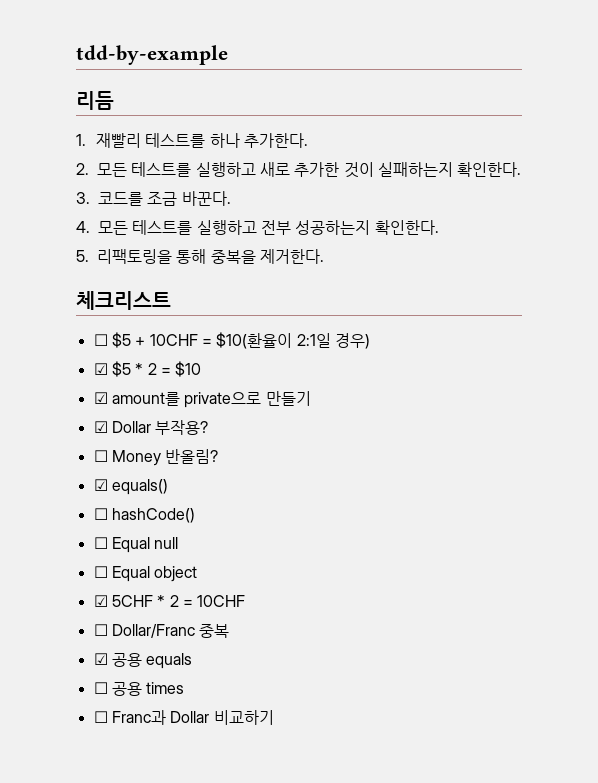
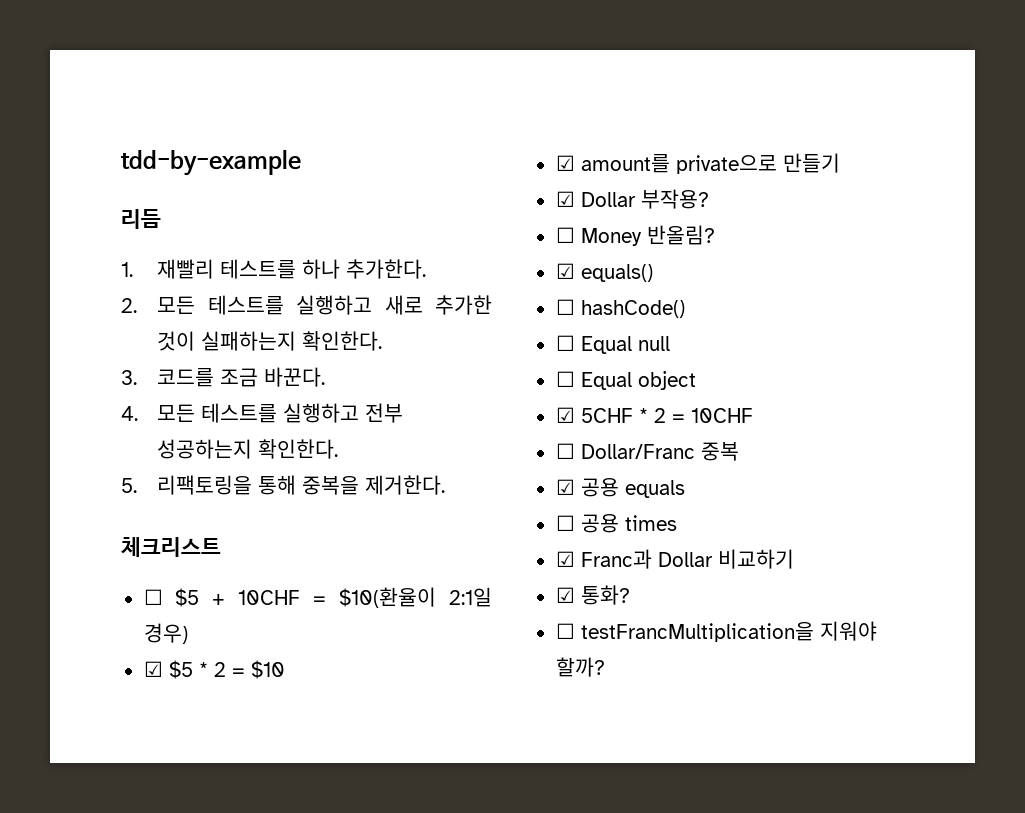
[93,711,108,723] ☐ -> [555,551,575,567] ☑
(274, 717) none -> [555,585,630,605] [555,621,877,642] [555,657,605,677] // ☑ 통화? // ☐ testFrancMultiplication을 지워야 할까?

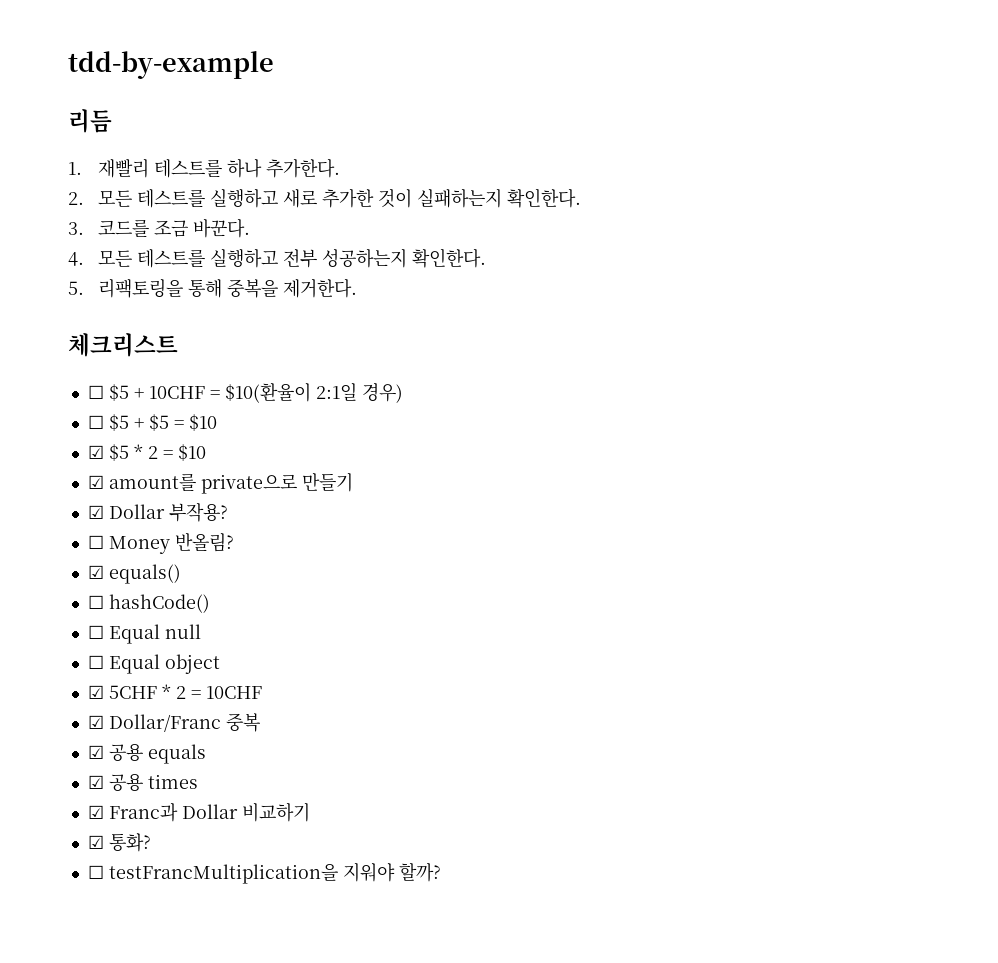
(188, 633) none -> [87,414,217,431] // ☐ $5 + $5 = $10
[555,443,575,459] ☐ -> [87,715,104,729] ☑
[555,515,575,531] ☐ -> [87,775,104,789] ☑

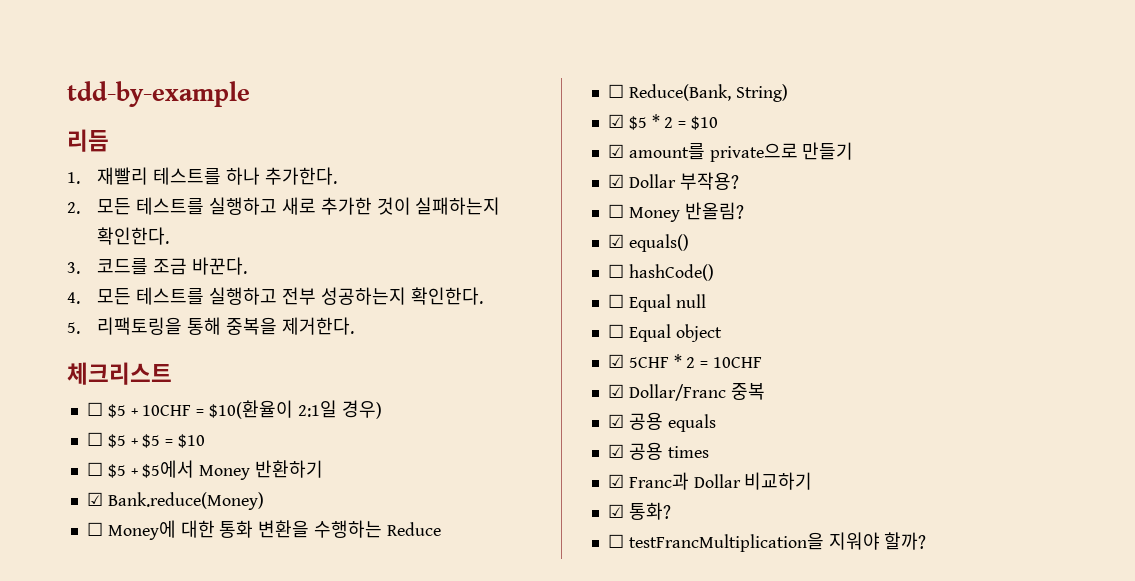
(217, 422) none -> [86,460,324,480] [86,492,264,510] [86,520,441,540] [607,84,788,102] // ☐ $5 + $5에서 Money 반환하기 // ☑ Bank.reduce(Money) // ☐ Money에 대한 통화 변환을 수행하는 Reduce // ☐ Reduce(Bank, String)

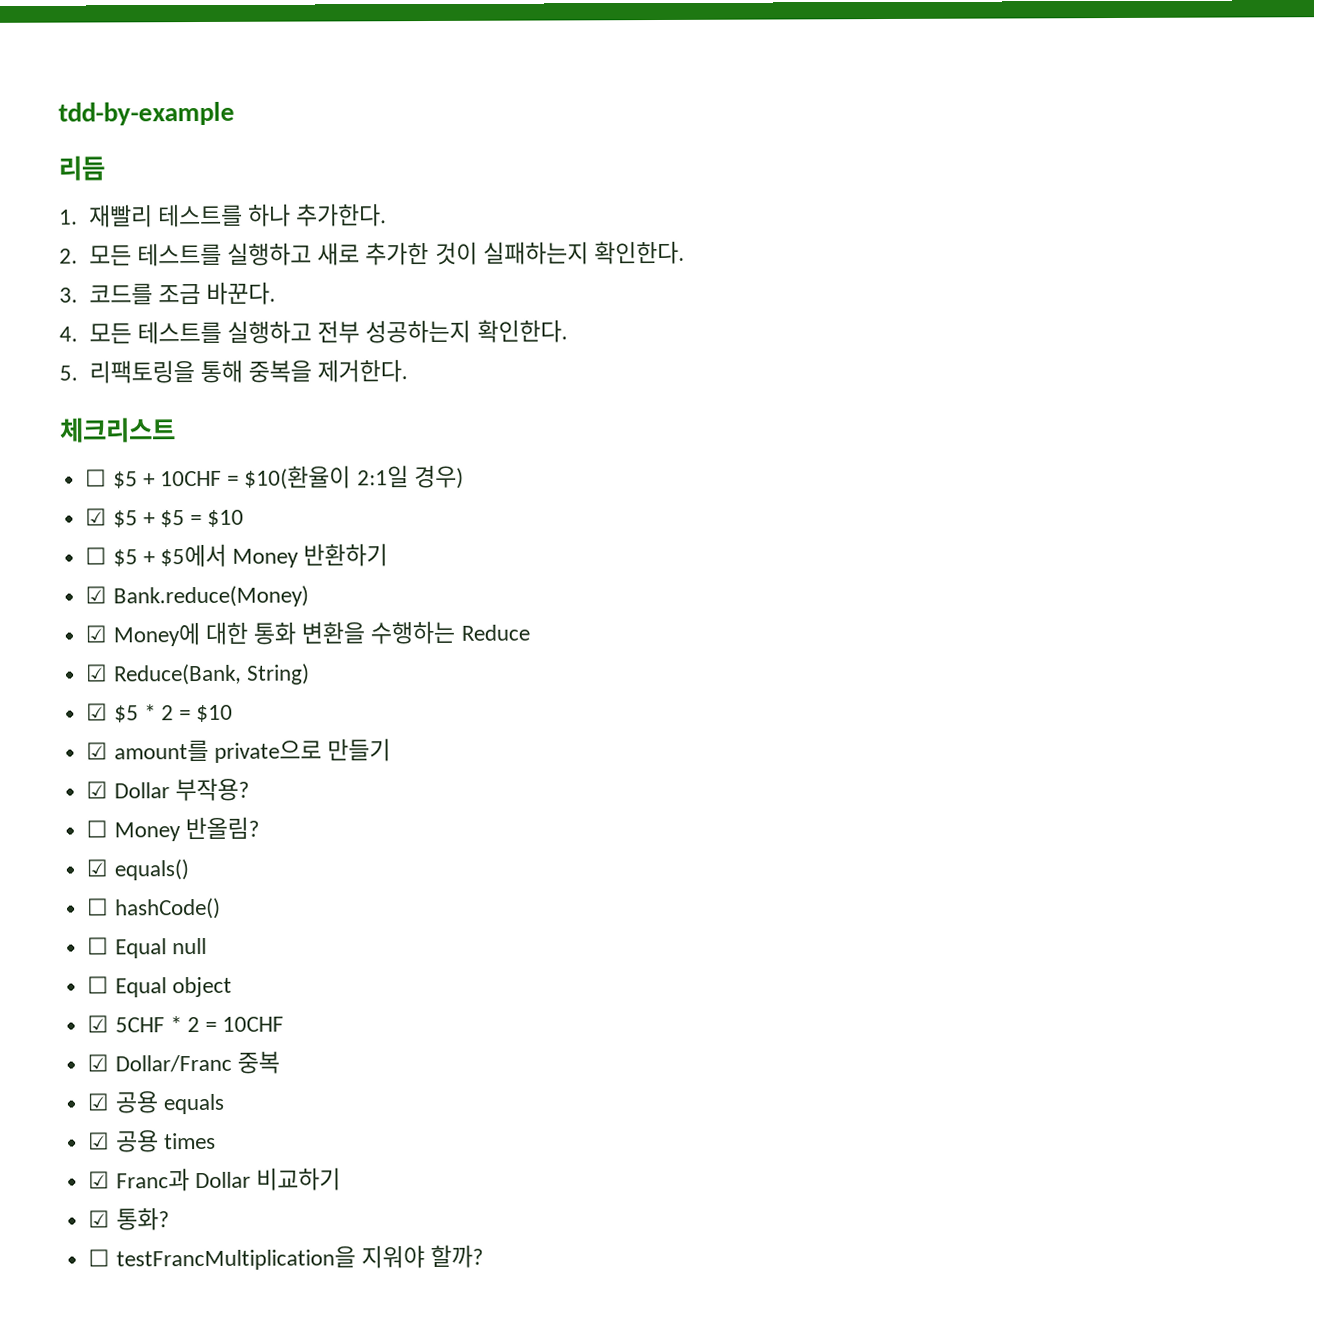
[86,432,103,446] ☐ -> [85,508,108,526] ☑
[86,522,103,536] ☐ -> [85,625,108,643] ☑
[607,84,624,98] ☐ -> [86,664,109,682] ☑

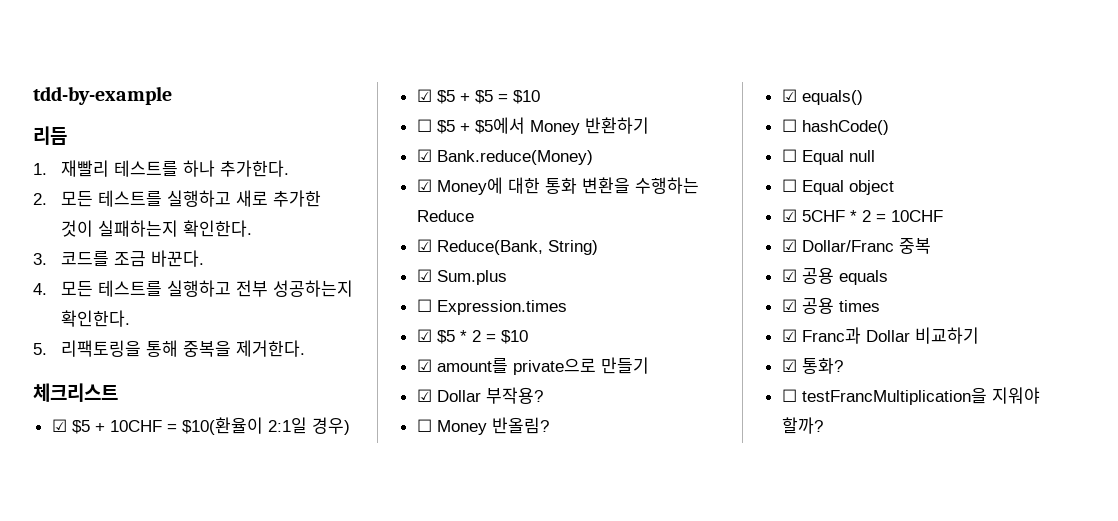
[85,469,108,487] ☐ -> [51,419,67,432] ☑
(310, 674) none -> [416,269,507,285] [416,299,567,315] // ☑ Sum.plus // ☐ Expression.times

